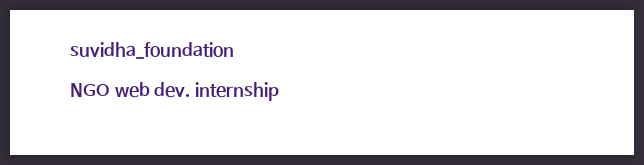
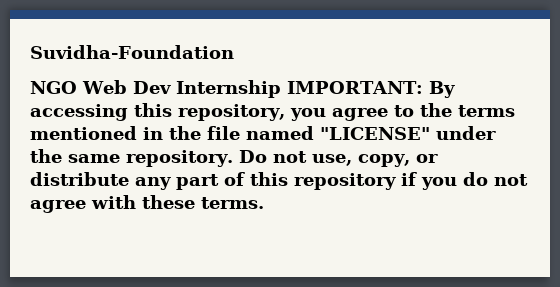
[70,42,234,59] suvidha_foundation -> [30,45,234,59] Suvidha-Foundation
[114,82,280,101] web dev. internship -> [82,80,455,98] [30,103,515,121] [30,126,496,140] [30,149,438,167] [30,172,528,190] [30,195,264,213] Web Dev Internship IMPORTANT: By accessing this repository, you agree to the terms mentioned in the file named "LICENSE" under the same repository. Do not use, copy, or distribute any part of this repository if you do not agree with these terms.

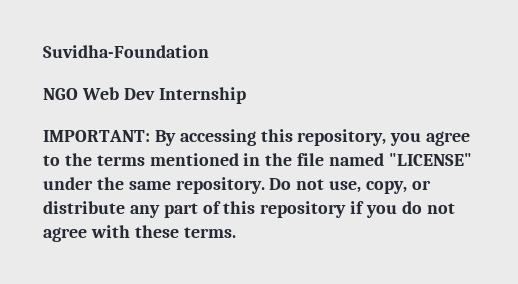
(281, 89) none -> (246, 95) //

